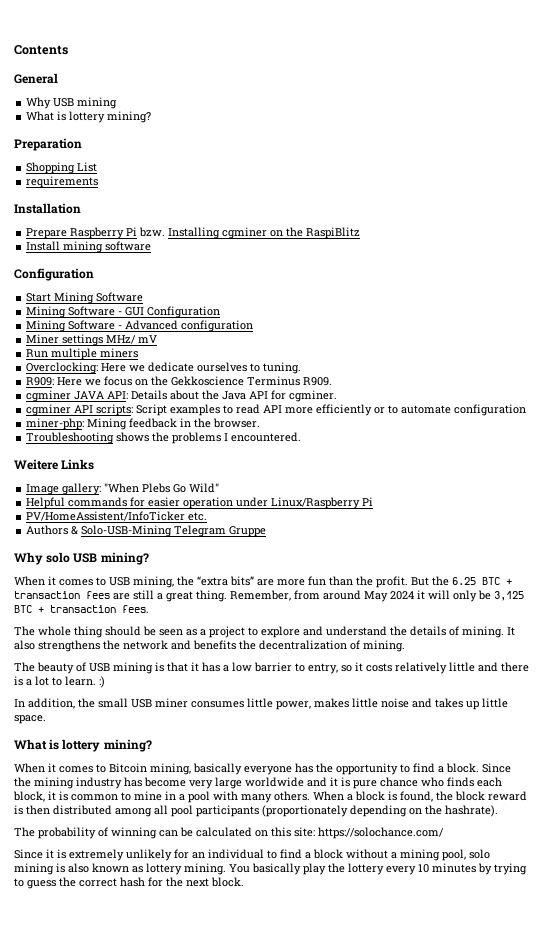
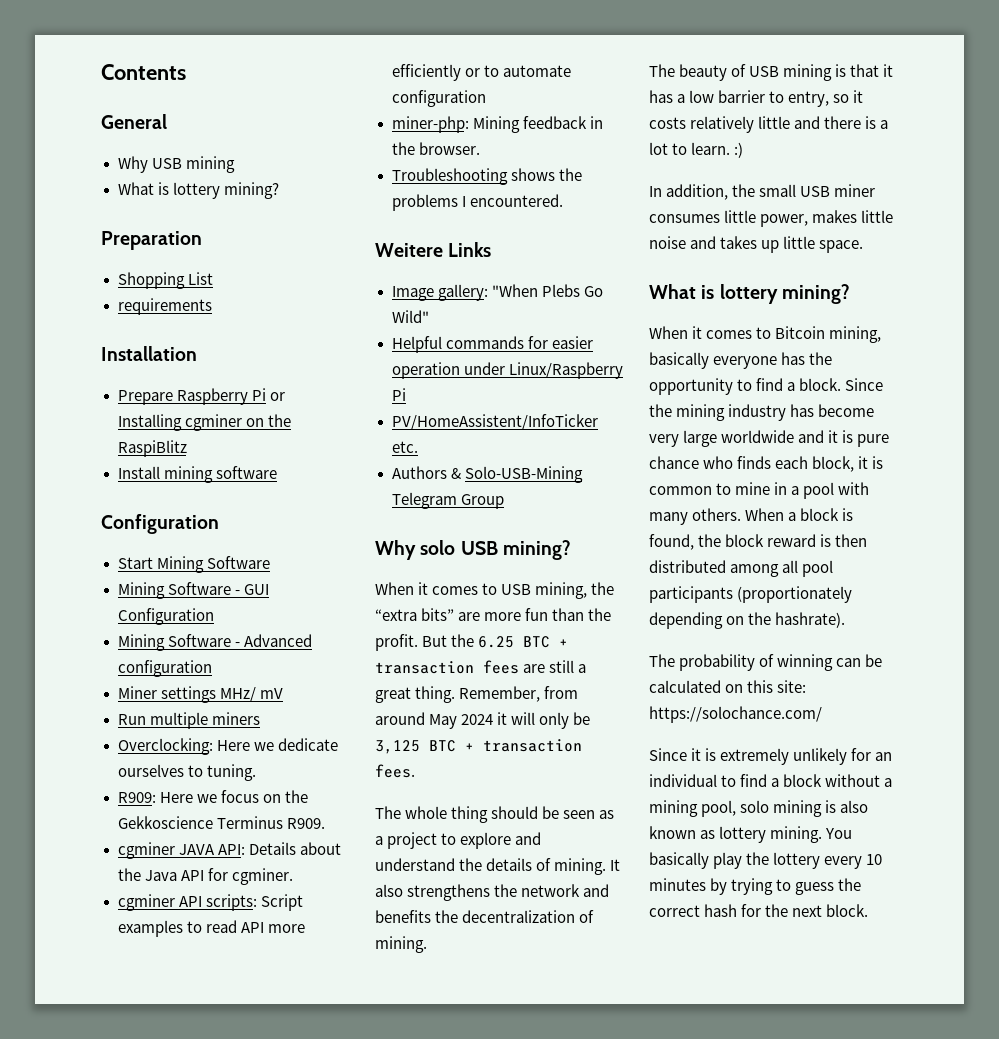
[139,227,166,237] bzw. -> [269,392,285,401] or
[229,526,267,537] Gruppe -> [460,494,504,509] Group

